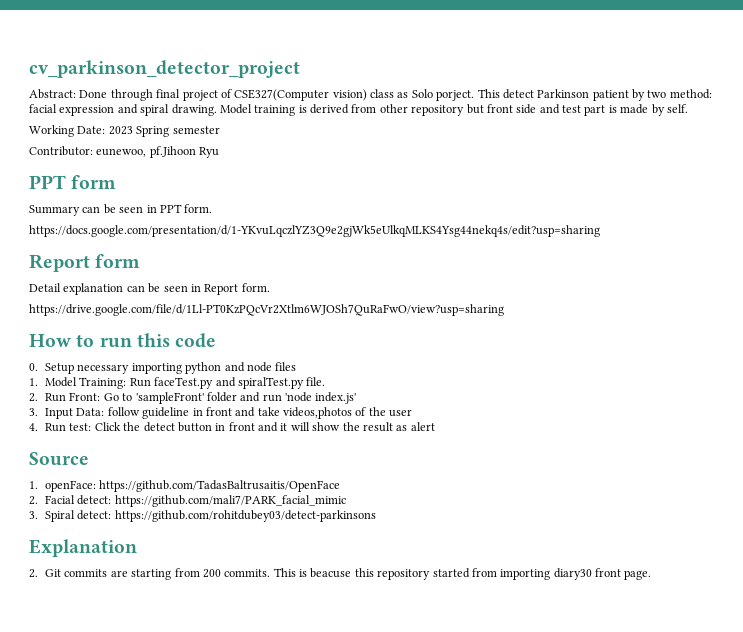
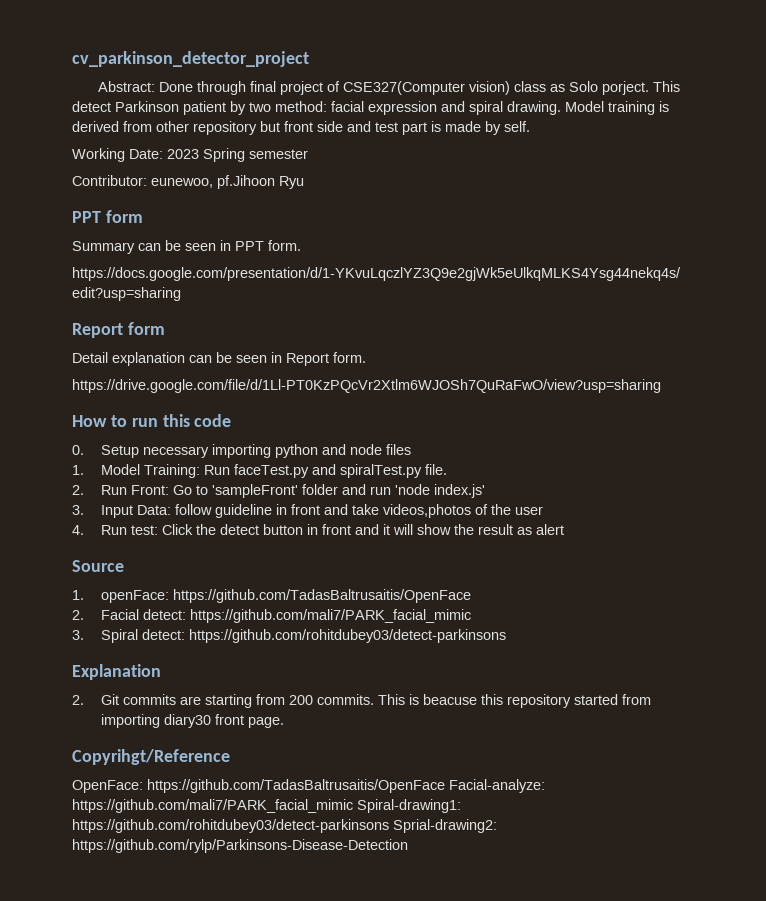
(652, 575) none -> [72,749,230,765] [72,779,545,793] [72,799,461,813] [72,819,497,833] [72,839,408,853] // Copyrihgt/Reference // OpenFace: https://github.com/TadasBaltrusaitis/OpenFace Facial-analyze: https://github.com/mali7/PARK_facial_mimic Spiral-drawing1: https://github.com/rohitdubey03/detect-parkinsons Sprial-drawing2: https://github.com/rylp/Parkinsons-Disease-Detection

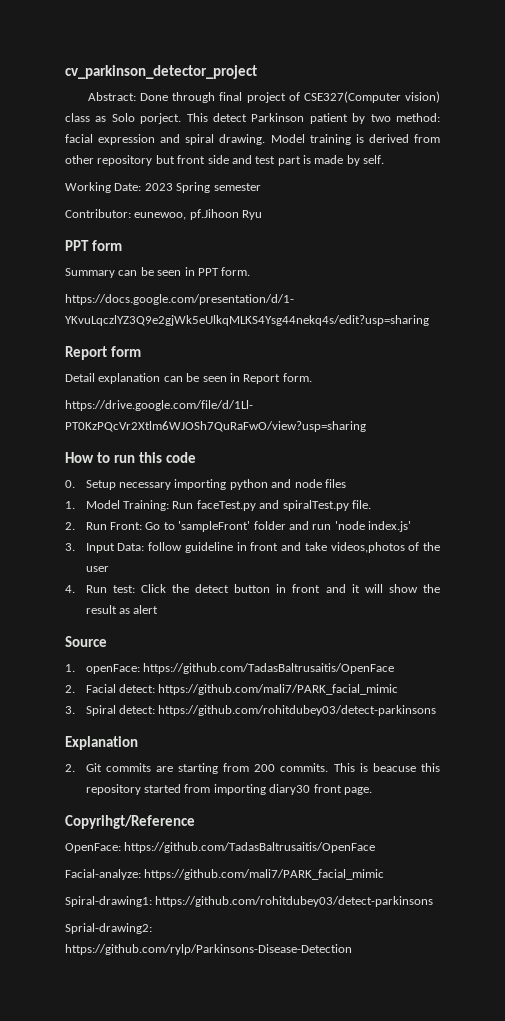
(445, 786) none -> (376, 847) //
(353, 806) none -> (385, 874) //
(389, 826) none -> (434, 901) //

